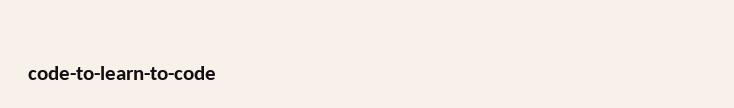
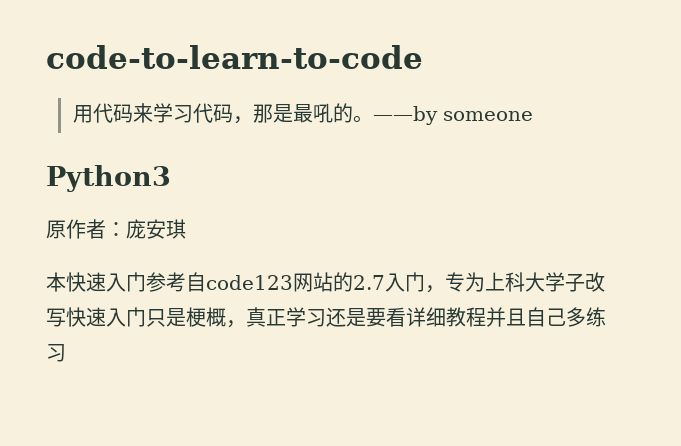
(216, 73) none -> [72,103,533,125] [46,165,171,192] [46,219,186,239] [46,272,605,293] [46,307,606,328] [46,344,66,362] // 用代码来学习代码，那是最吼的。——by someone // Python3 // 原作者：庞安琪 // 本快速入门参考自code123网站的2.7入门，专为上科大学子改写快速入门只是梗概，真正学习还是要看详细教程并且自己多练习

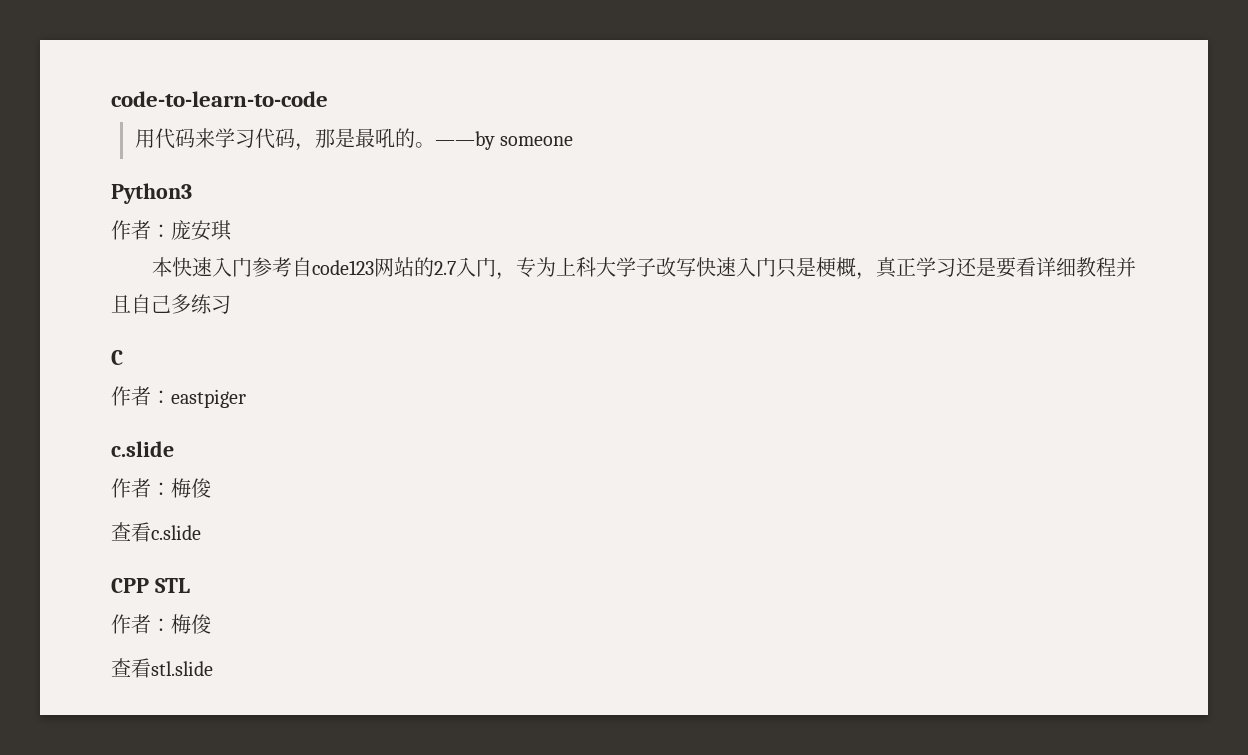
[46,220,66,239] 原 -> (192, 193) none
(66, 353) none -> [111,350,123,365] [111,386,246,408] [111,441,174,457] [111,478,211,498] [111,522,201,542] [111,578,190,593] [111,614,211,634] [111,658,213,678] // C // 作者：eastpiger // c.slide // 作者：梅俊 // 查看c.slide // CPP STL // 作者：梅俊 // 查看stl.slide

